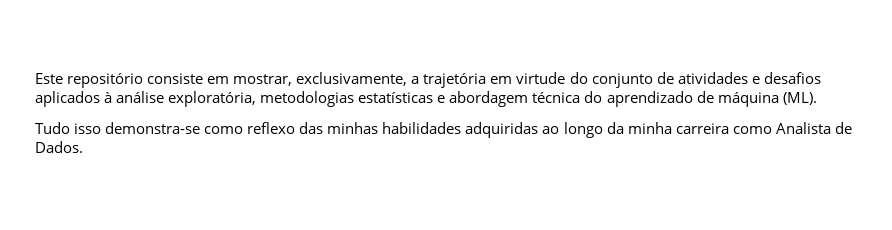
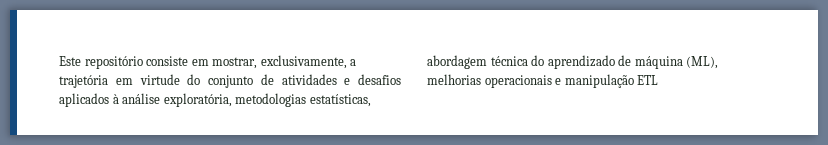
[358,92,446,103] estatísticas e -> [309,94,371,107] estatísticas,
[782,92,817,105] [35,122,852,138] [35,141,83,153] (ML). // Tudo isso demonstra-se como reflexo das minhas habilidades adquiridas ao longo da minha carreira como Analista de Dados. -> [686,56,719,69] [427,74,659,88] (ML), melhorias operacionais e manipulação ETL

